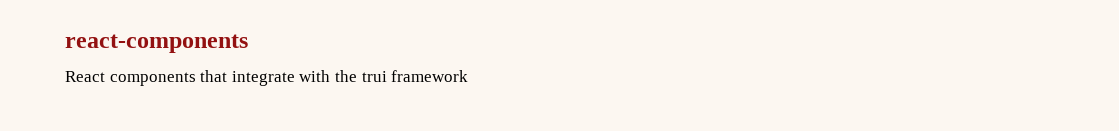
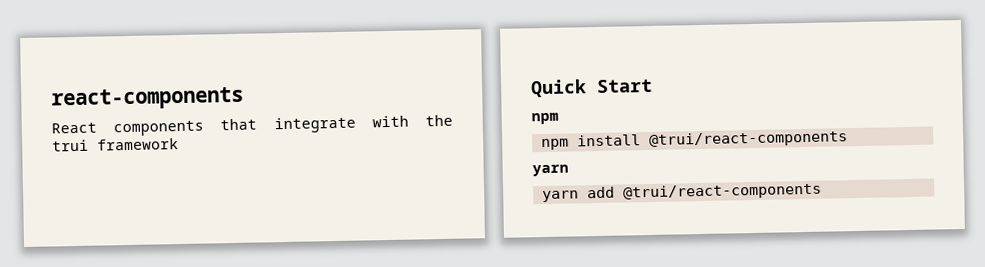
(469, 76) none -> [530,78,653,98] [531,112,559,125] [540,130,848,151] [532,164,569,177] [541,182,822,203] // Quick Start // npm // npm install @trui/react-components // yarn // yarn add @trui/react-components

